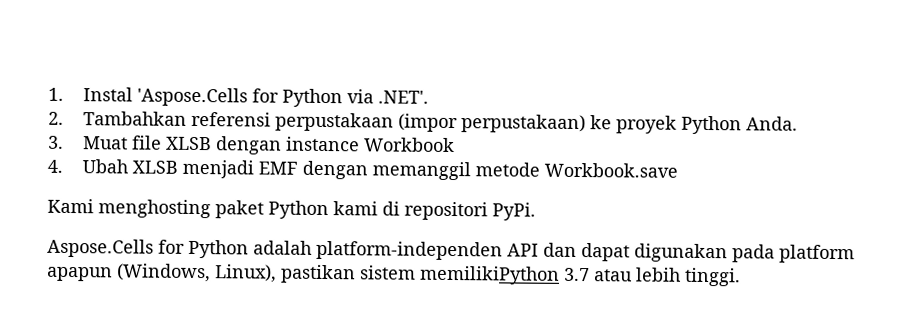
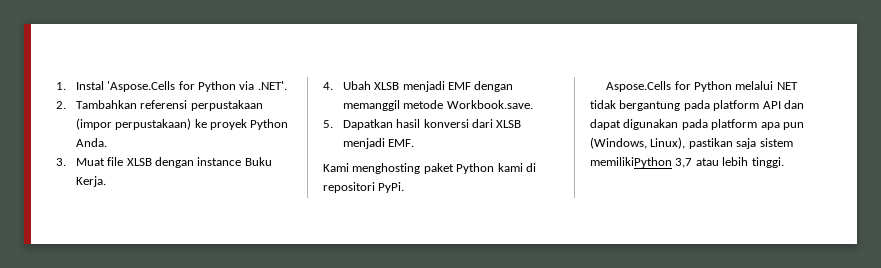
[363,137,455,153] Workbook -> [244,157,272,166] [75,176,106,187] Buku Kerja.
[543,162,678,178] Workbook.save -> [446,100,533,109] [323,119,522,130] [342,138,415,149] Workbook.save. // 5. Dapatkan hasil konversi dari XLSB menjadi EMF.
[253,240,503,261] adalah platform-independen -> [735,81,798,90] [590,100,760,111] melalui NET tidak bergantung pada platform
[47,266,113,282] apapun -> [760,122,804,130] apa pun
(356, 274) none -> [736,138,757,149] saja
[564,267,590,282] 3.7 -> [675,158,693,168] 3,7

